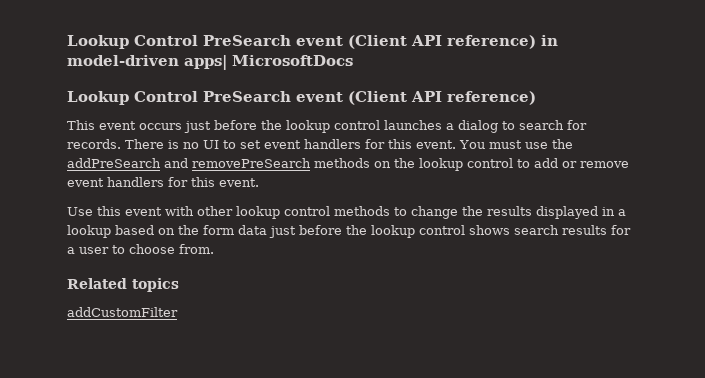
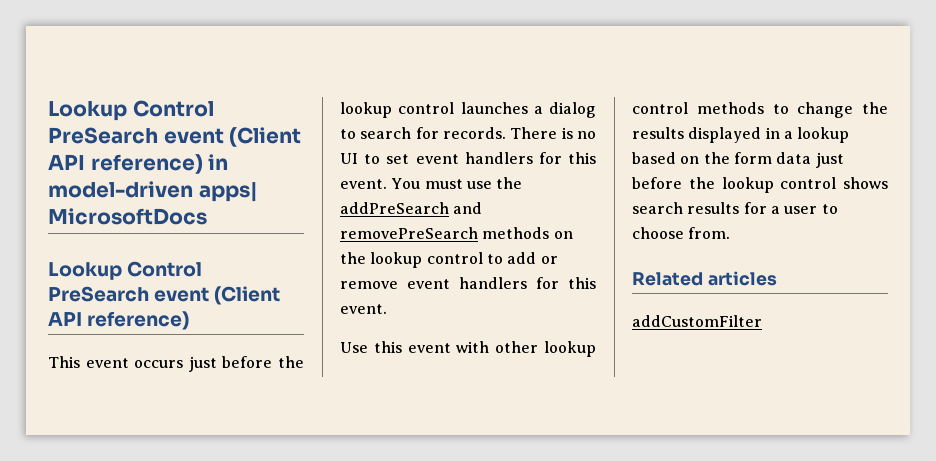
[132,278,179,292] topics -> [707,271,777,286] articles

